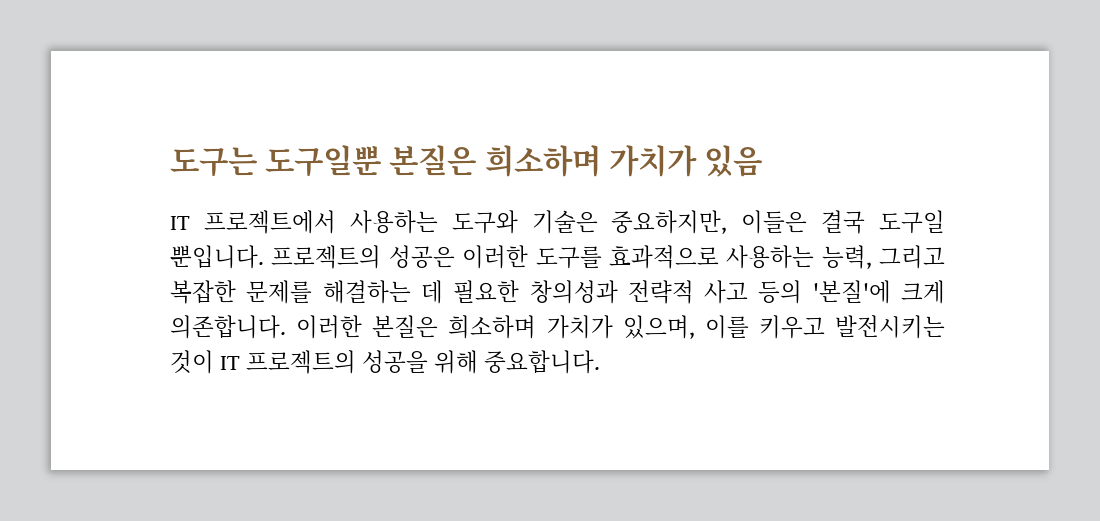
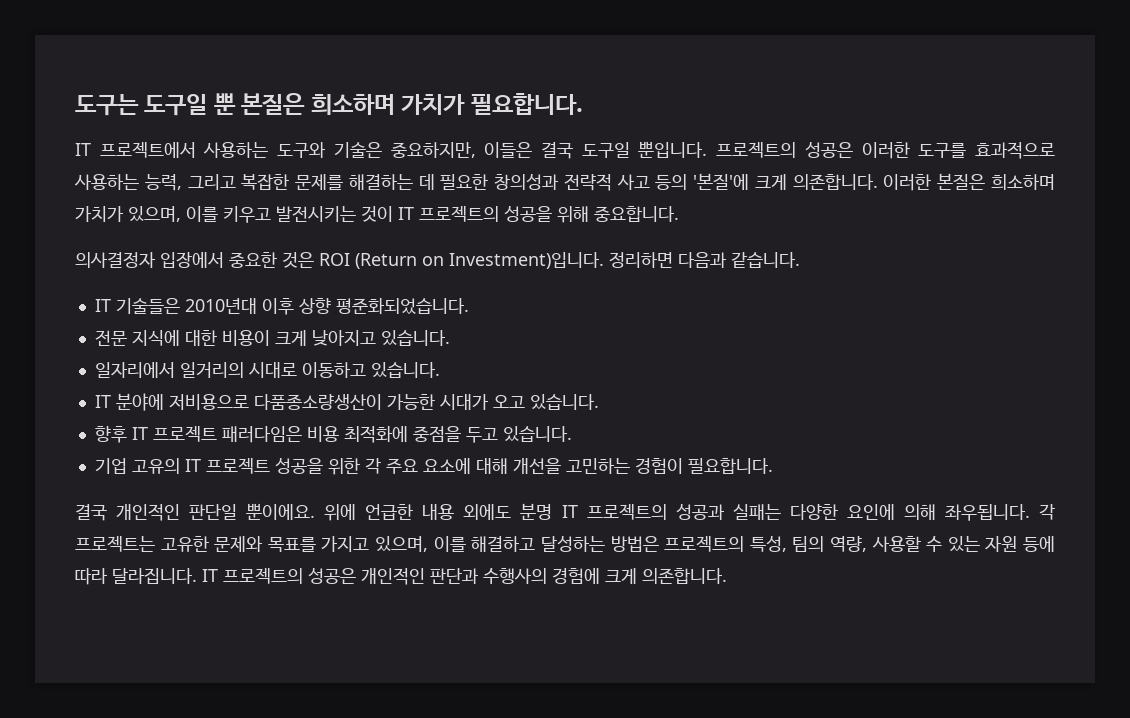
[265,145,763,177] 도구일뿐 본질은 희소하며 가치가 있음 -> [144,93,583,116] 도구일 뿐 본질은 희소하며 가치가 필요합니다.
(601, 362) none -> [75,252,800,269] [94,297,469,315] [94,330,450,346] [94,362,440,378] [94,393,599,411] [94,425,572,443] [94,458,773,475] [75,503,1055,521] [75,535,1055,553] [75,568,727,585] // 의사결정자 입장에서 중요한 것은 ROI (Return on Investment)입니다. 정리하면 다음과 같습니다. // IT 기술들은 2010년대 이후 상향 평준화되었습니다. // 전문 지식에 대한 비용이 크게 낮아지고 있습니다. // 일자리에서 일거리의 시대로 이동하고 있습니다. // IT 분야에 저비용으로 다품종소량생산이 가능한 시대가 오고 있습니다. // 향후 IT 프로젝트 패러다임은 비용 최적화에 중점을 두고 있습니다. // 기업 고유의 IT 프로젝트 성공을 위한 각 주요 요소에 대해 개선을 고민하는 경험이 필요합니다. // 결국 개인적인 판단일 뿐이에요. 위에 언급한 내용 외에도 분명 IT 프로젝트의 성공과 실패는 다양한 요인에 의해 좌우됩니다. 각 프로젝트는 고유한 문제와 목표를 가지고 있으며, 이를 해결하고 달성하는 방법은 프로젝트의 특성, 팀의 역량, 사용할 수 있는 자원 등에 따라 달라집니다. IT 프로젝트의 성공은 개인적인 판단과 수행사의 경험에 크게 의존합니다.

